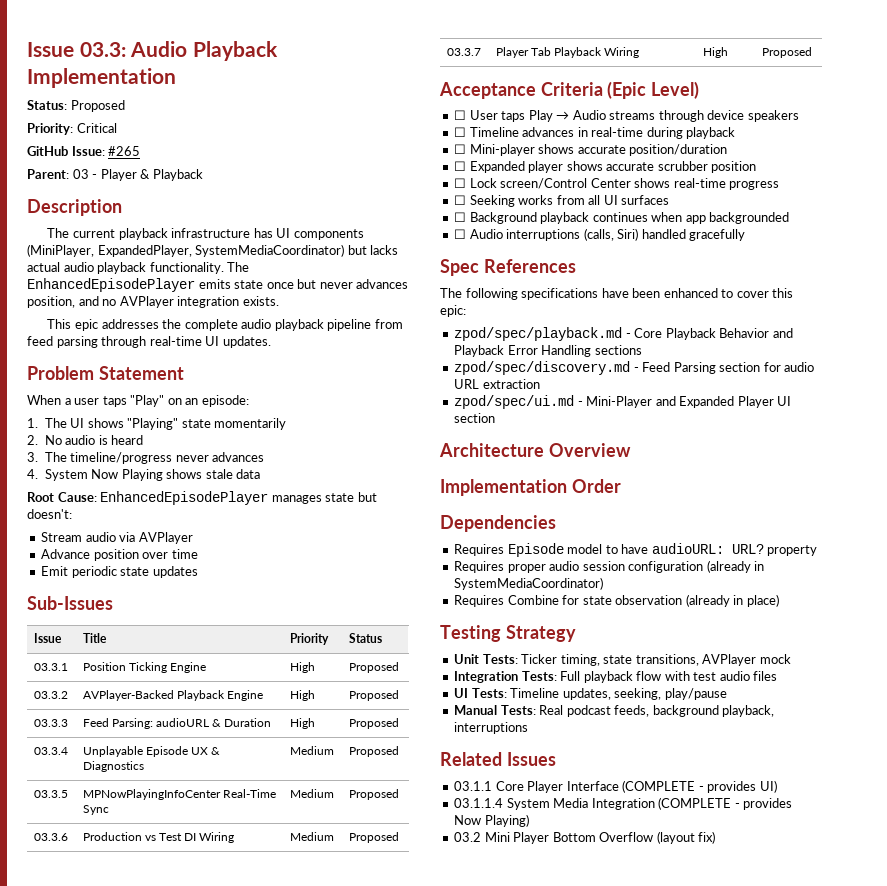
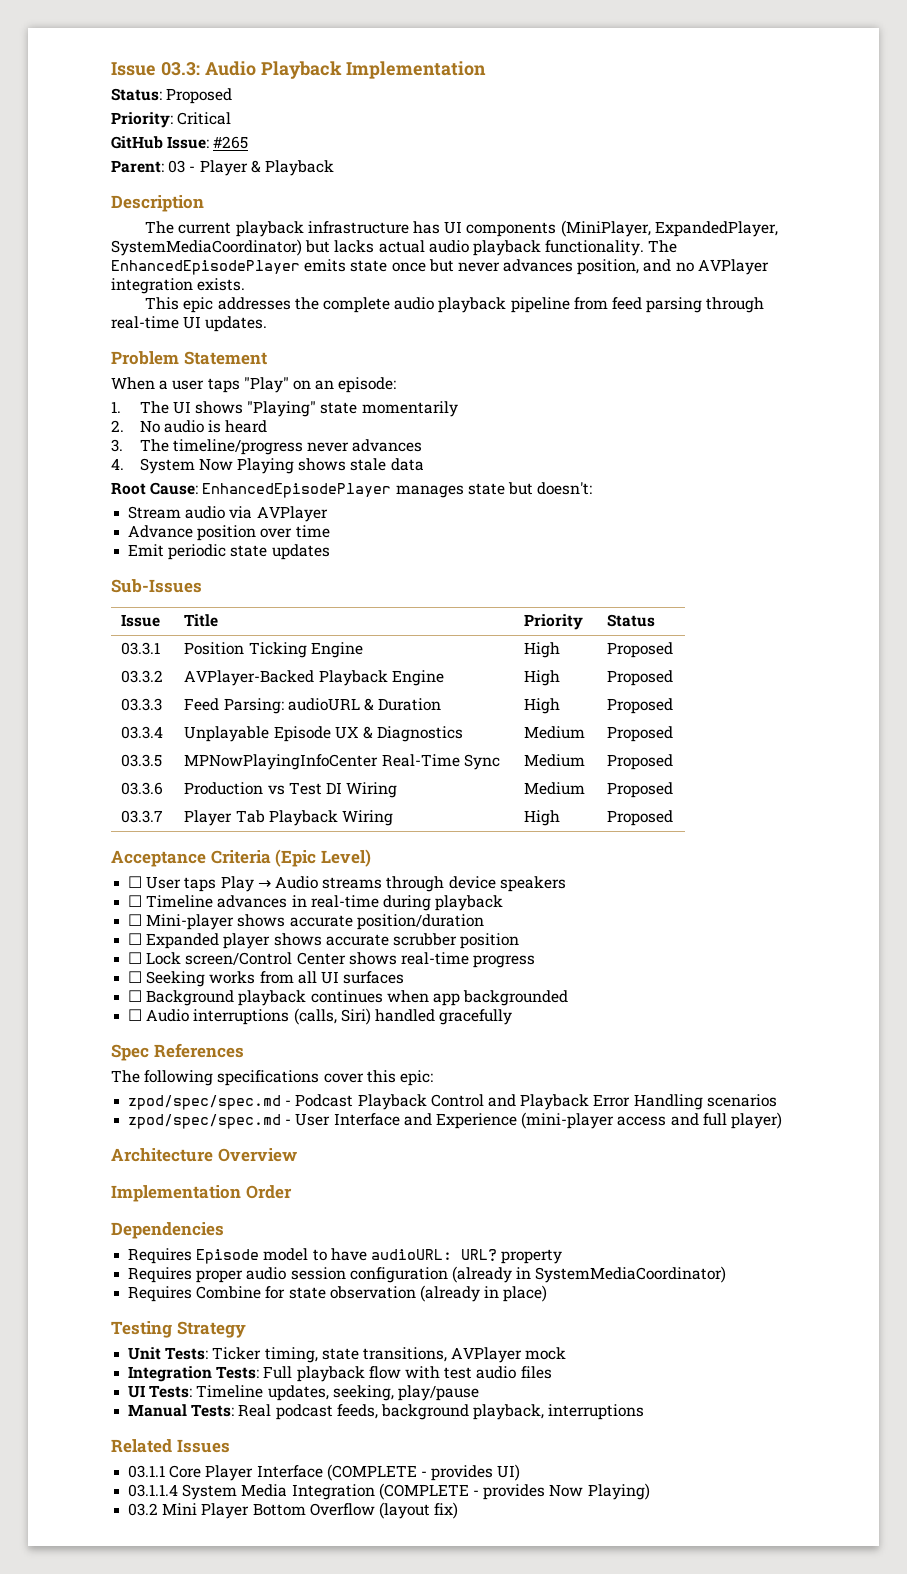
[601,288,734,298] have been enhanced to -> (320, 1078) none
[454,327,793,341] [454,345,642,357] [454,361,815,375] [454,379,540,389] [454,395,792,409] [454,413,496,423] zpod/spec/playback.md - Core Playback Behavior and Playback Error Handling sections // zpod/spec/discovery.md - Feed Parsing section for audio URL extraction // zpod/spec/ui.md - Mini-Player and Expanded Player UI section -> [128,1094,777,1110] [128,1112,782,1129] zpod/spec/spec.md - Podcast Playback Control and Playback Error Handling scenarios // zpod/spec/spec.md - User Interface and Experience (mini-player access and full player)

